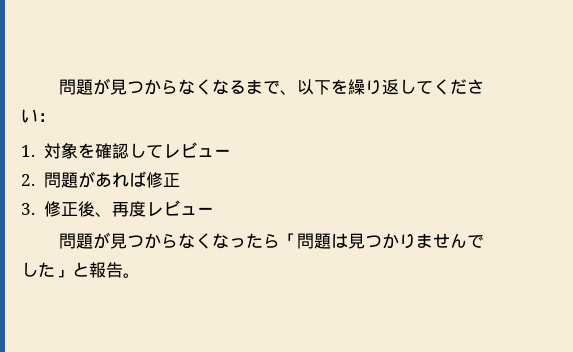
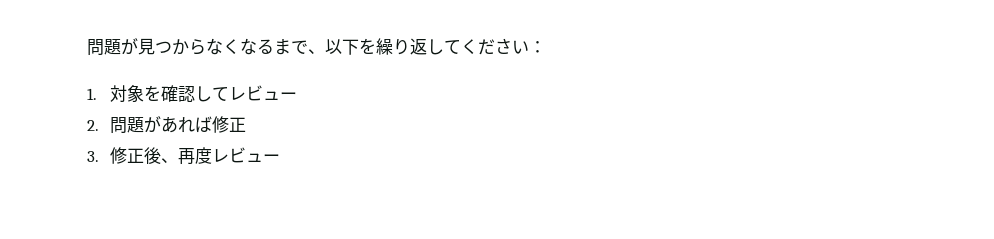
[58,232,484,249] [21,262,140,278] // 問題が見つからなくなったら「問題は見つかりませんでした」と報告。 -> (281, 158) none

